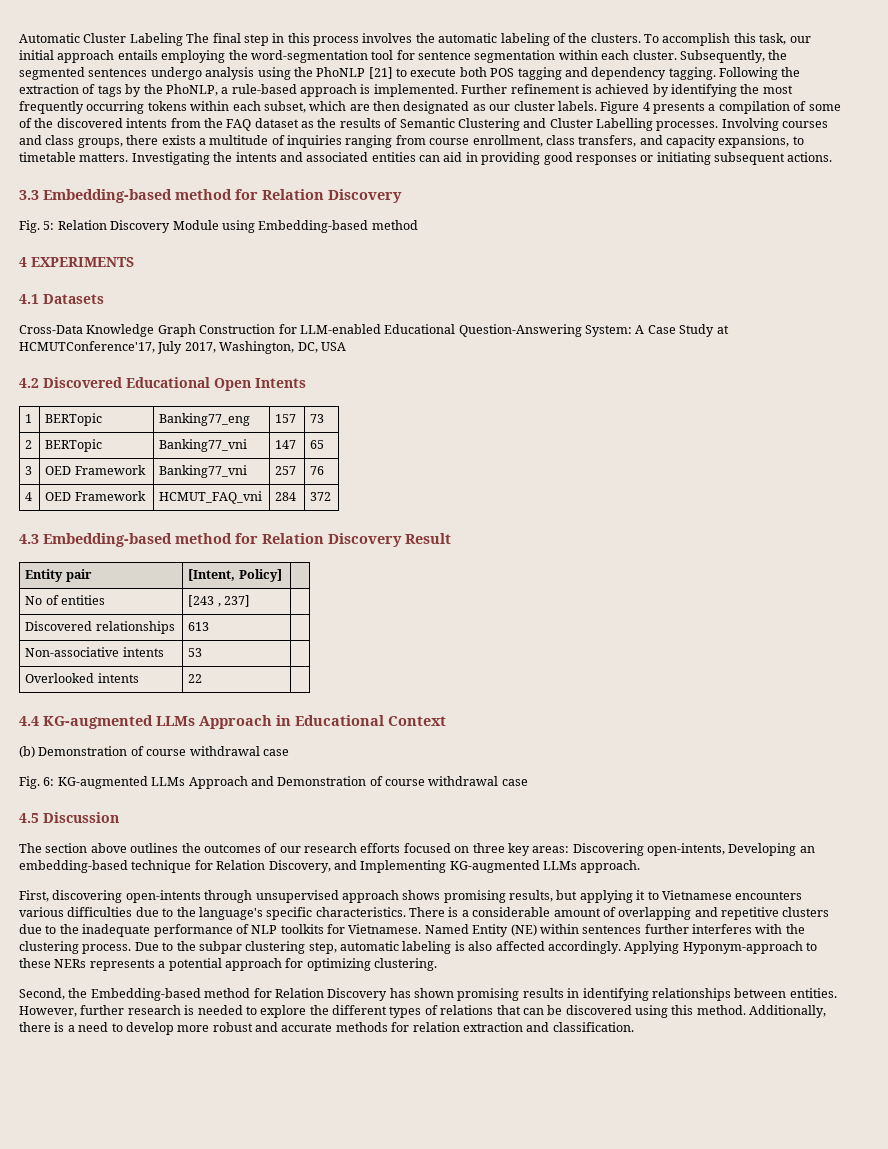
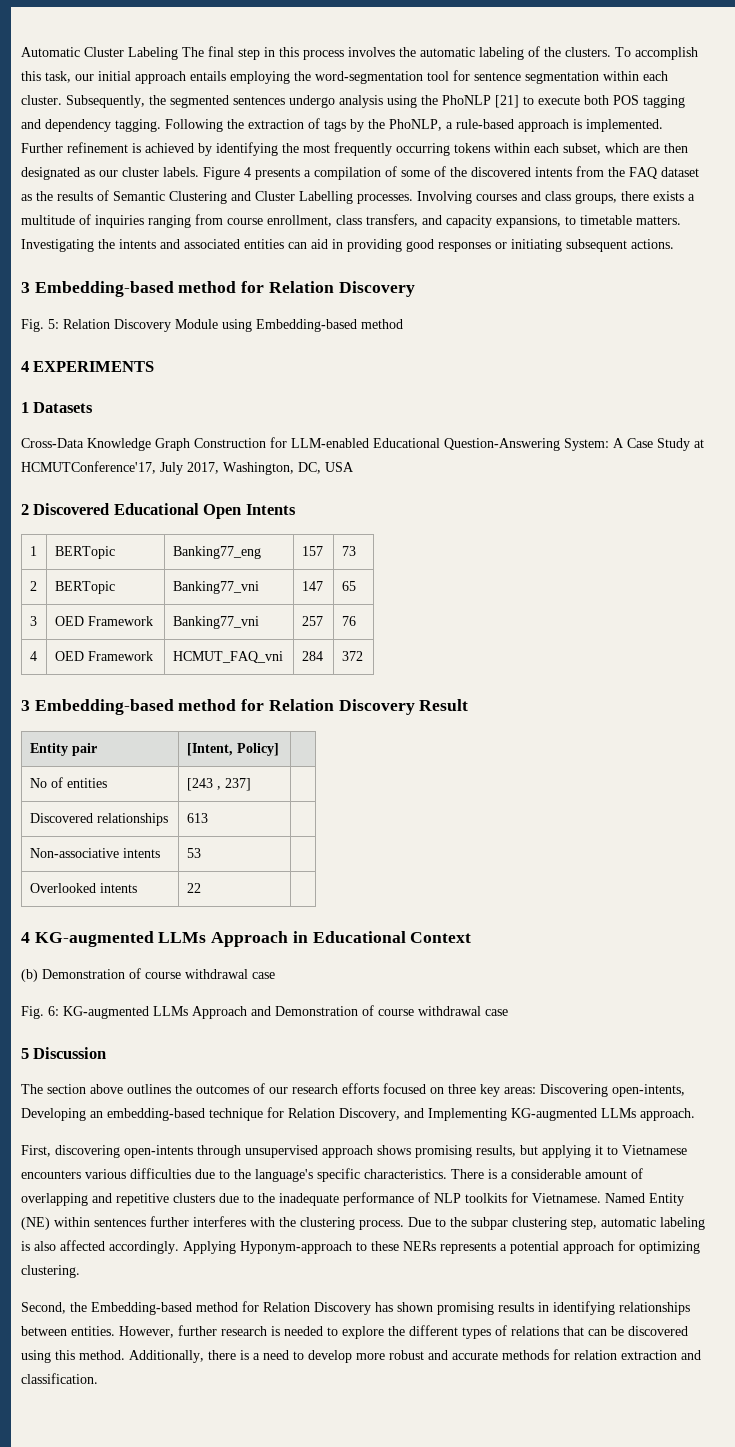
[19,190,39,200] 3.3 -> [21,282,30,293] 3
[19,294,39,304] 4.1 -> [21,402,29,413] 1
[19,378,39,388] 4.2 -> [21,504,29,515] 2
[19,534,39,544] 4.3 -> [21,700,30,711] 3
[19,716,39,726] 4.4 -> [21,932,30,943] 4
[19,813,39,823] 4.5 -> [21,1048,29,1059] 5

